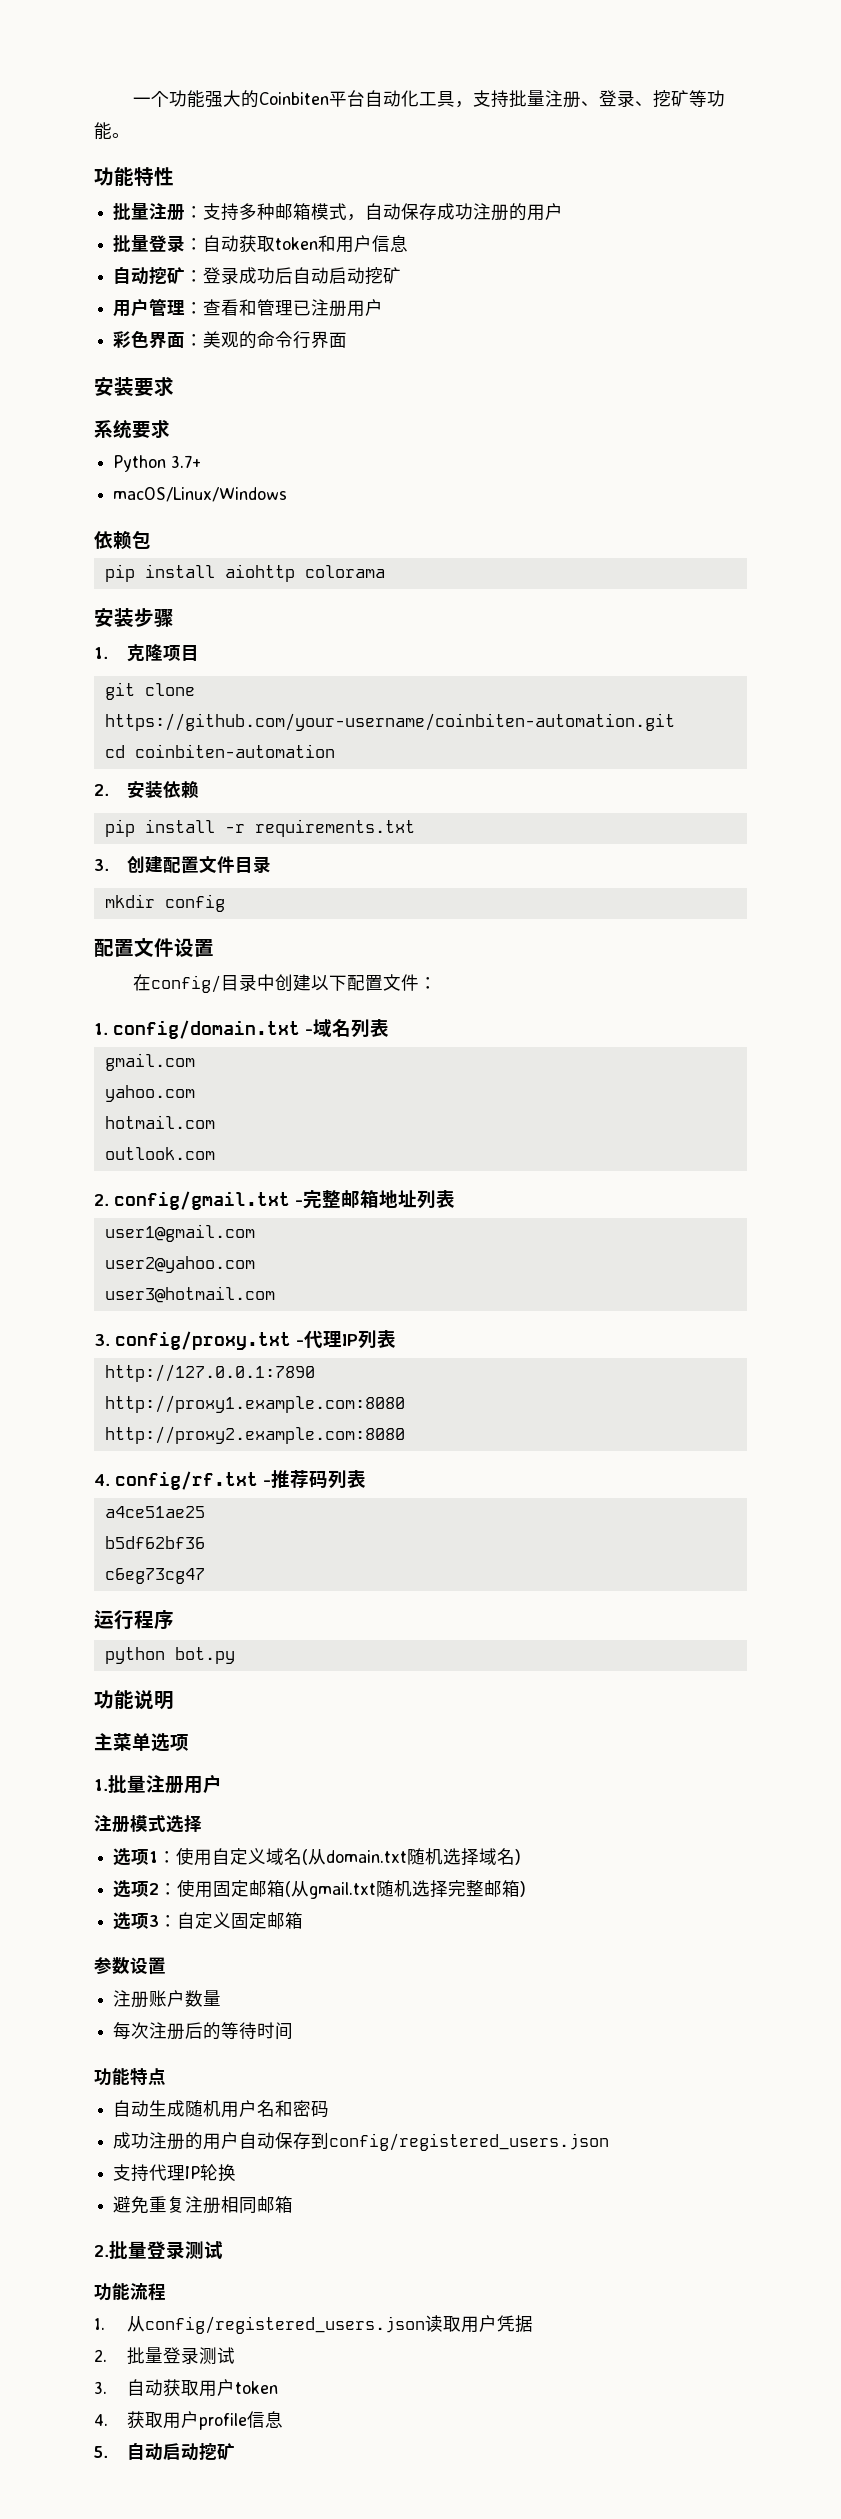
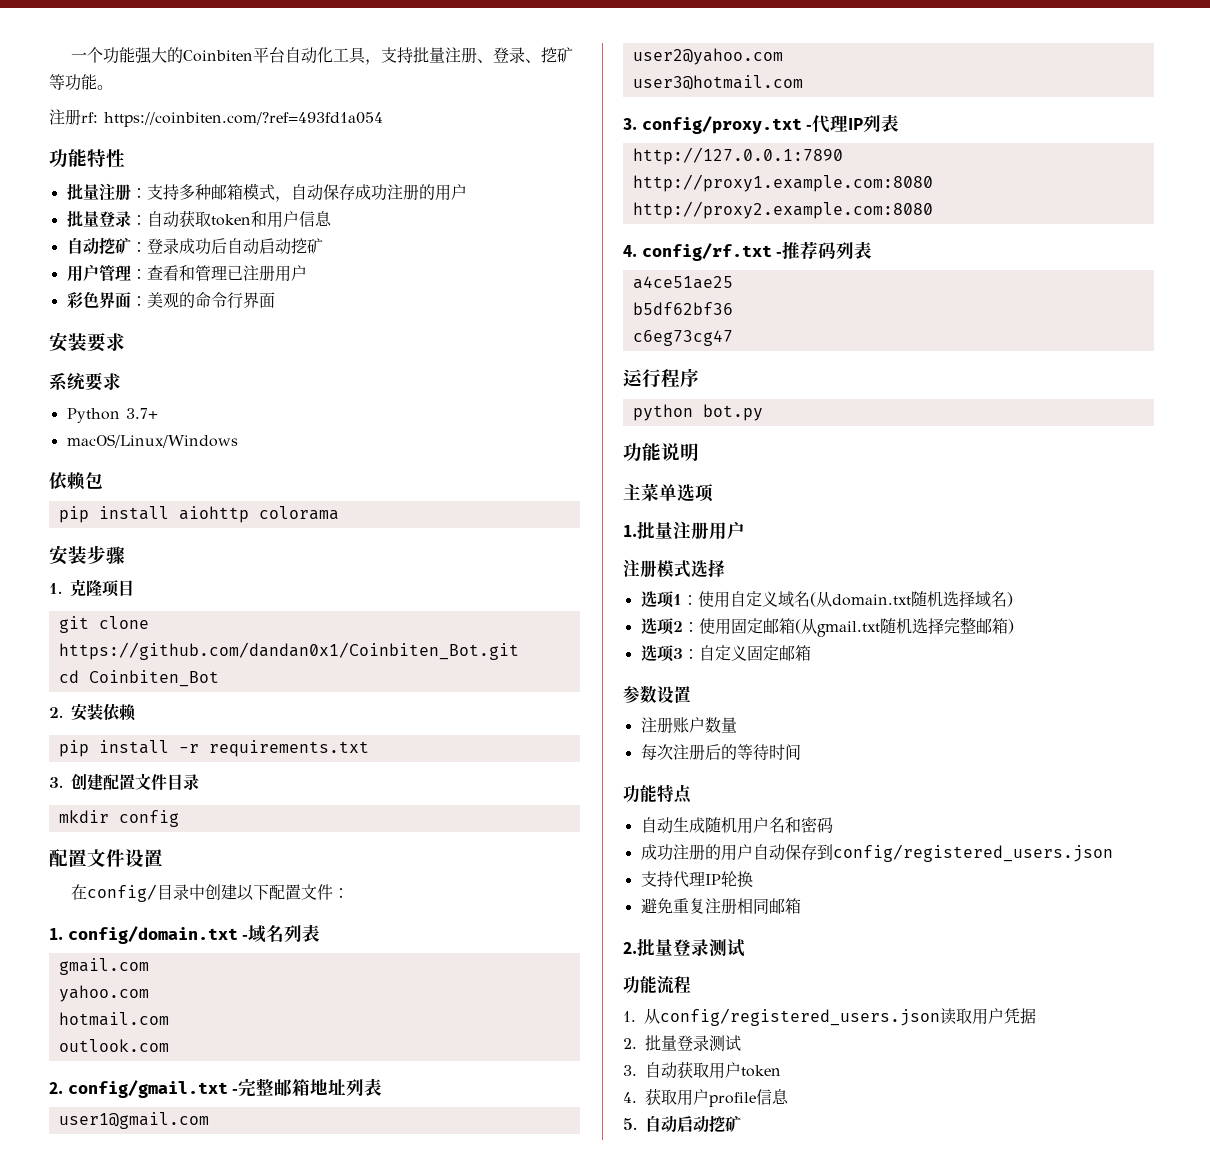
(130, 135) none -> [49,109,383,127] // 注册rf: https://coinbiten.com/?ref=493fd1a054
[104,713,675,731] https://github.com/your-username/coinbiten-automation.git -> [58,642,519,660] https://github.com/dandan0x1/Coinbiten_Bot.git
[134,744,335,758] coinbiten-automation -> [88,670,219,687] Coinbiten_Bot

